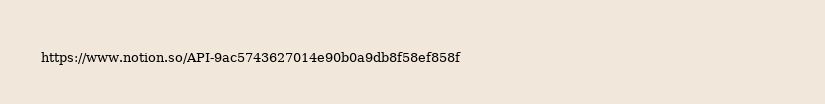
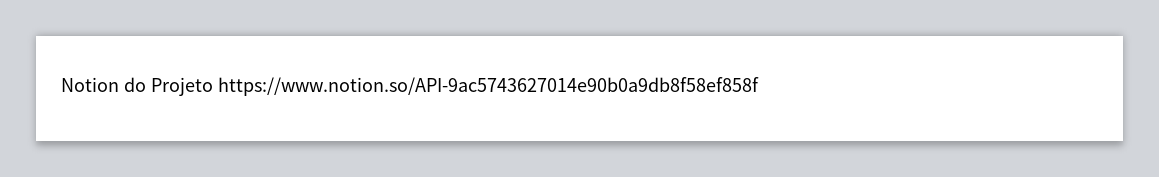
(41, 58) none -> [61,77,213,96] Notion do Projeto

